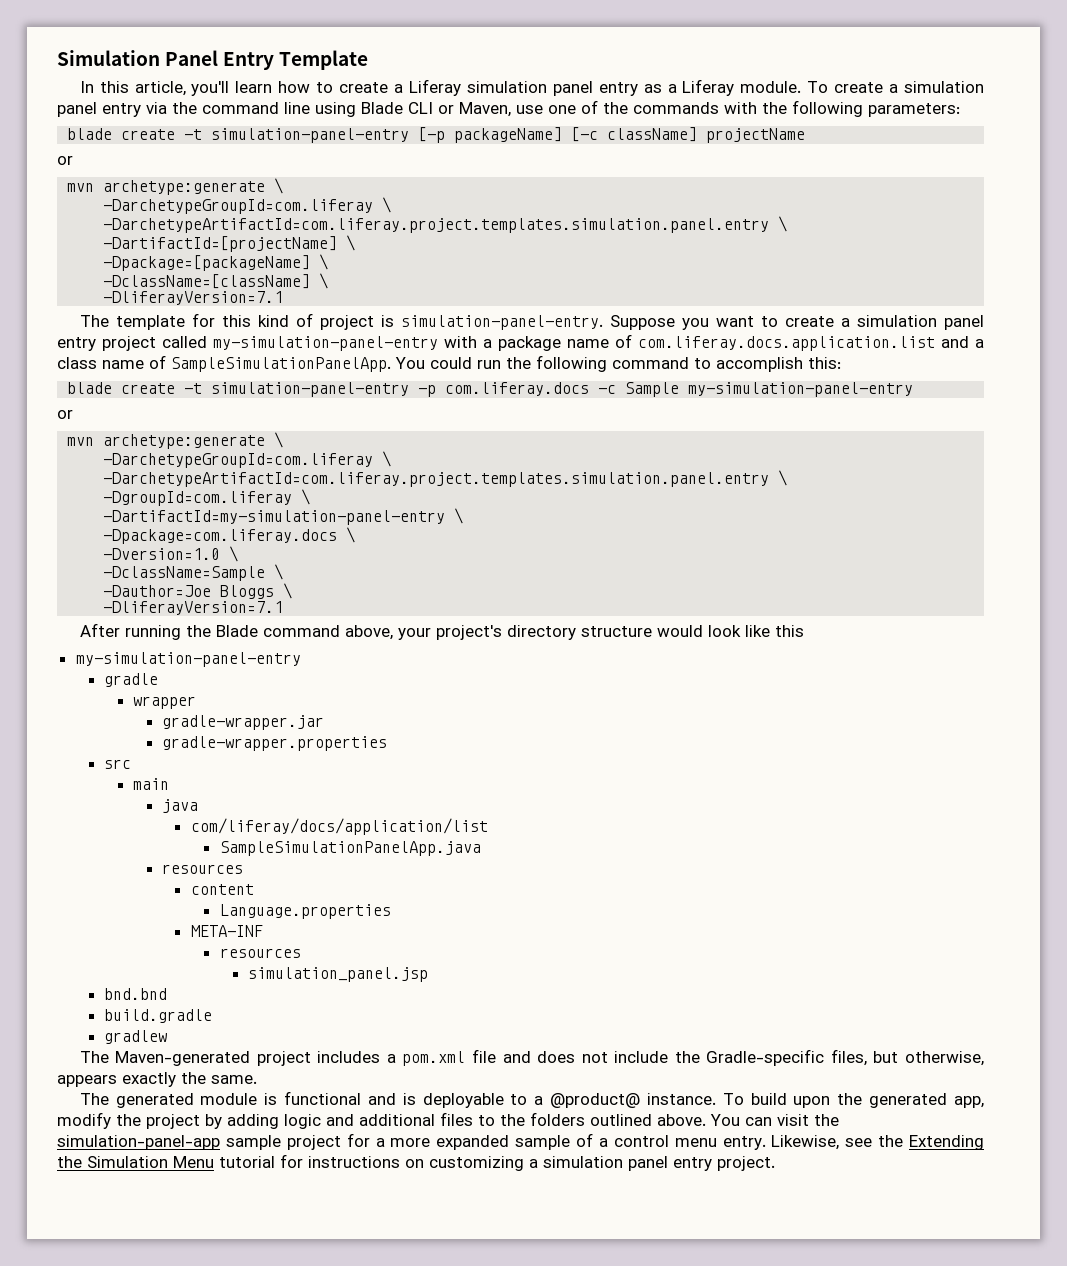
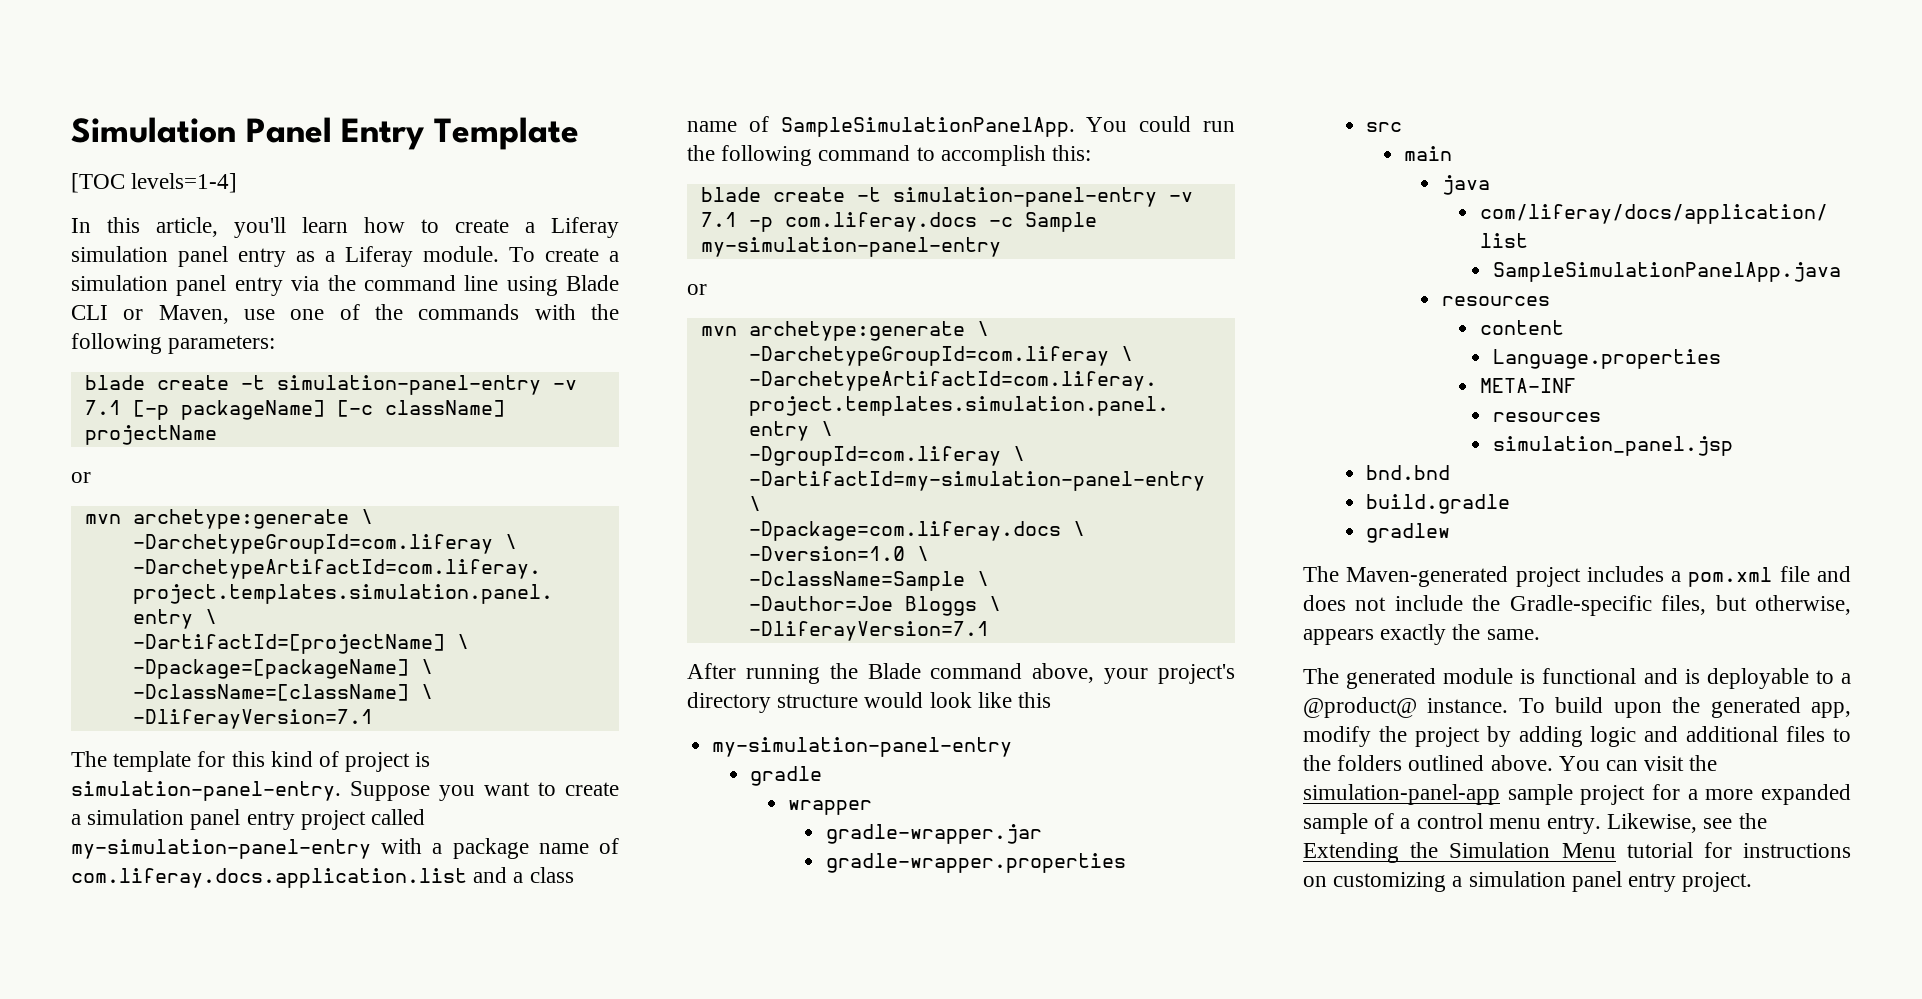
(369, 60) none -> [71,173,238,193] // [TOC levels=1-4]
(410, 135) none -> [552,380,577,390] [84,400,121,415] -v 7.1
(410, 389) none -> [1168,192,1193,202] [700,212,737,227] -v 7.1

